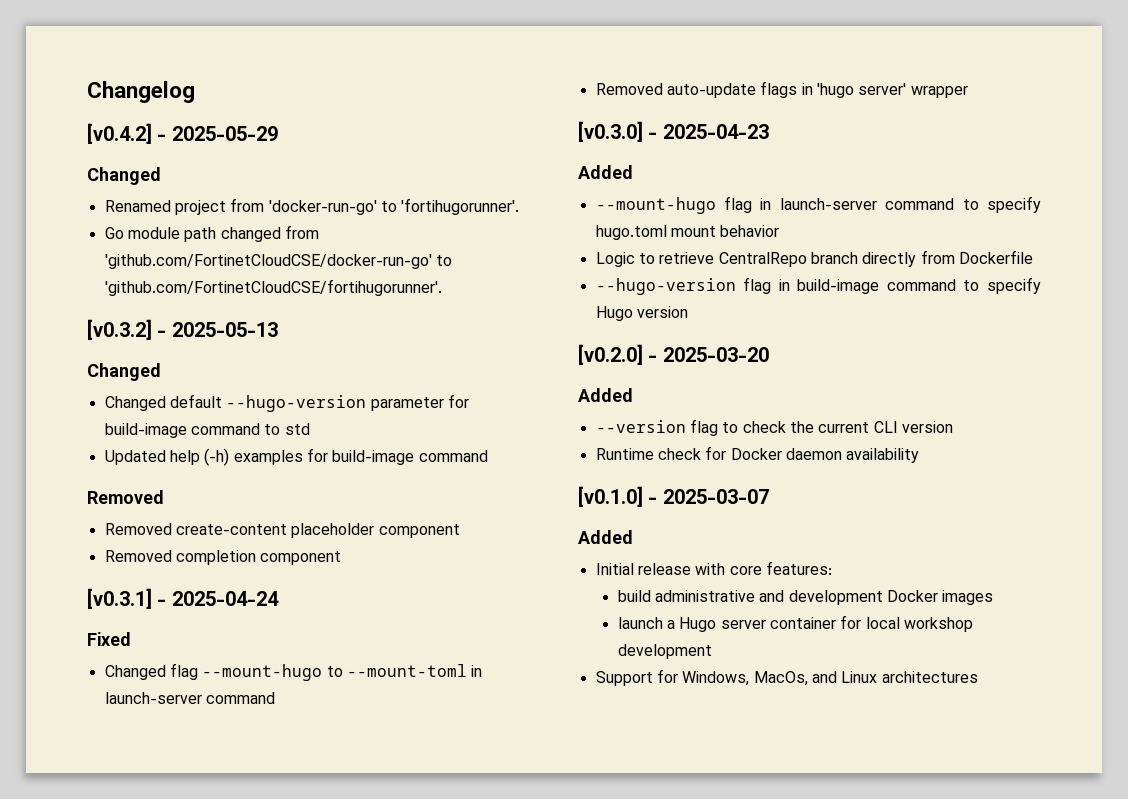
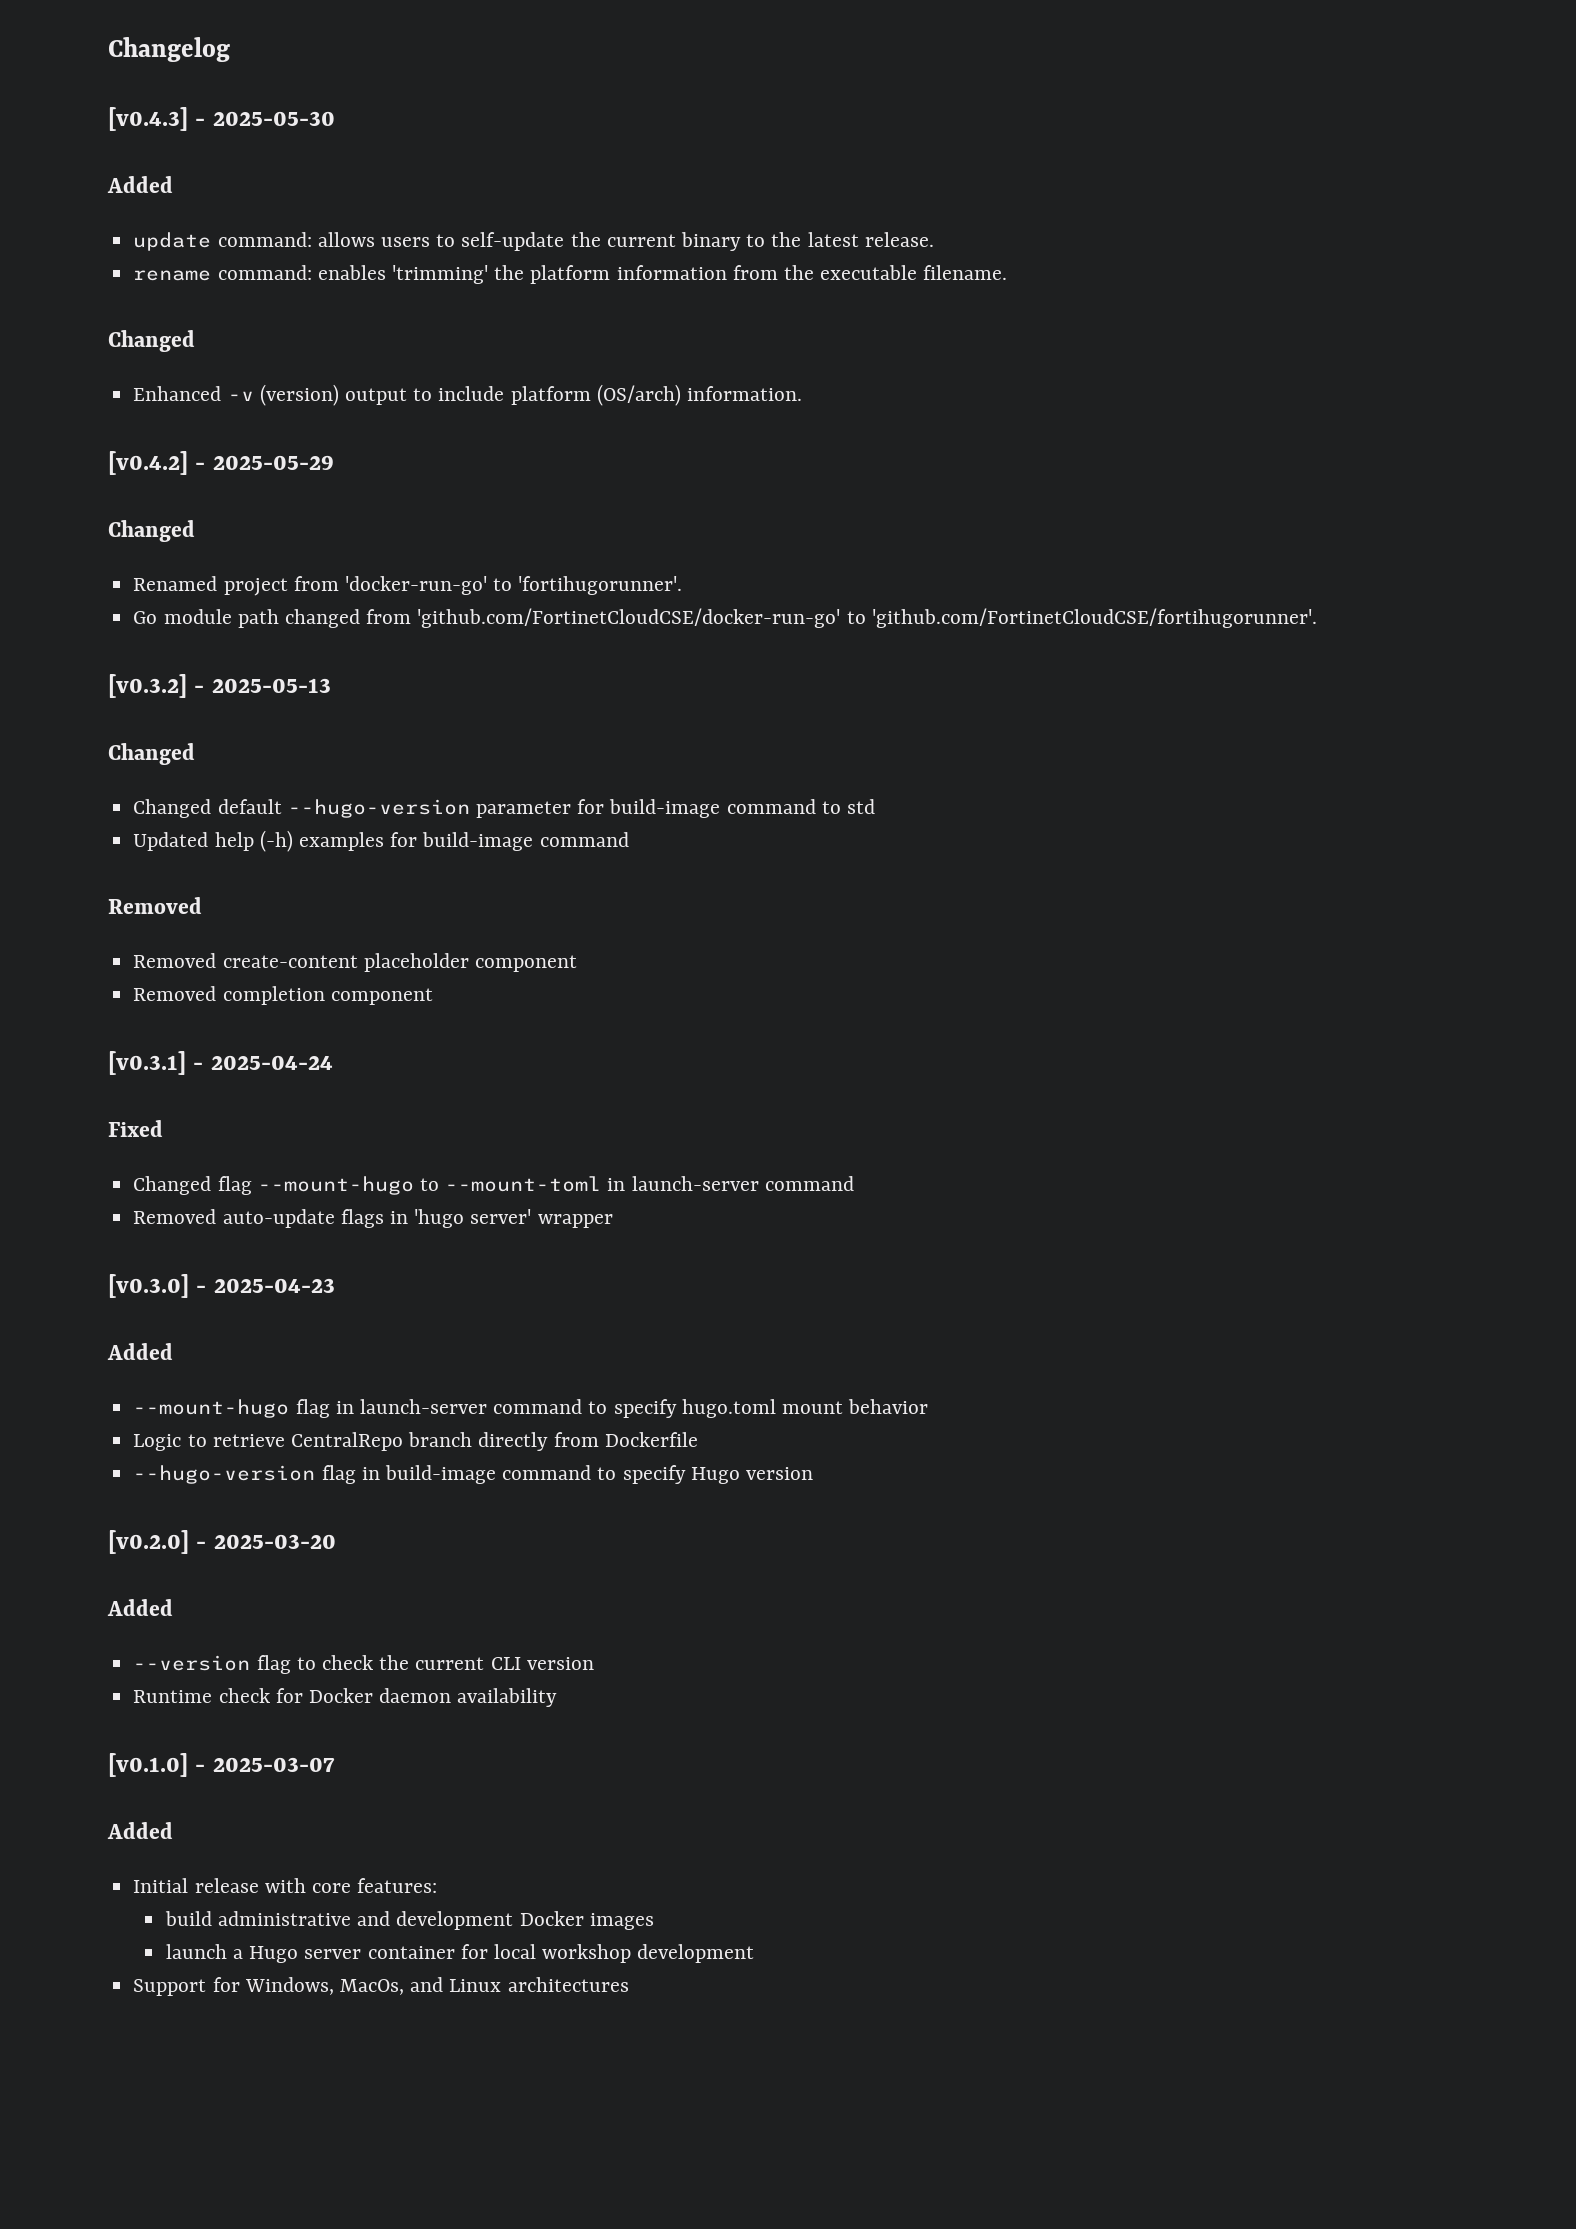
(195, 92) none -> [108,107,335,131] [107,176,173,193] [133,232,934,251] [133,265,1008,284] [108,330,195,352] [133,384,802,406] // [v0.4.3] - 2025-05-30 // Added // update command: allows users to self-update the current binary to the latest release. // rename command: enables 'trimming' the platform information from the executable filename. // Changed // Enhanced -v (version) output to include platform (OS/arch) information.

